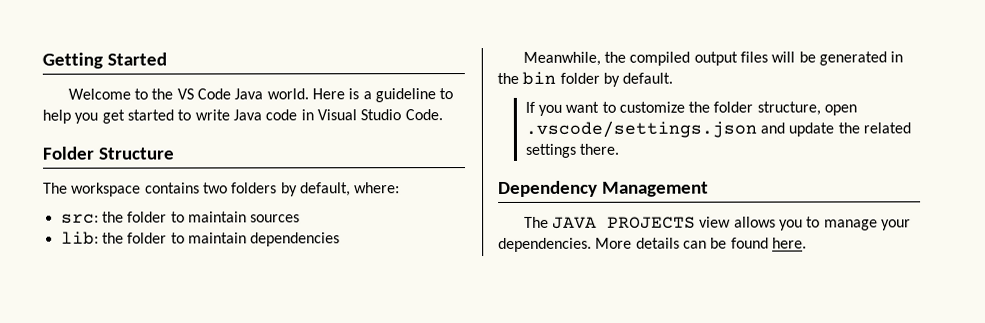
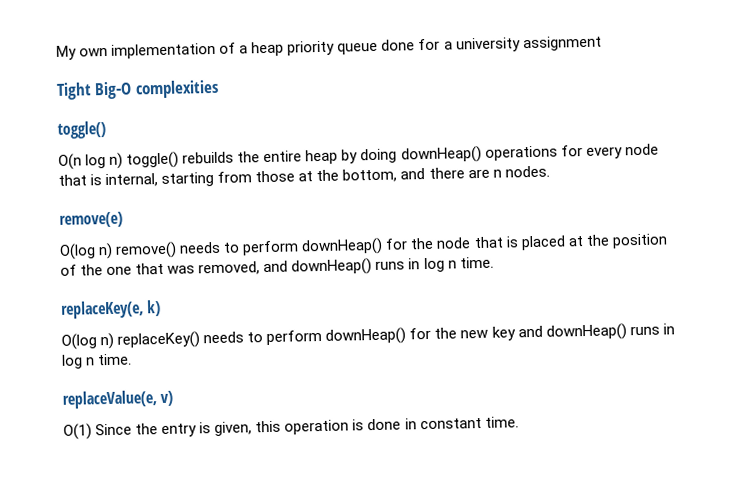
[42,52,167,69] [67,88,454,103] [42,109,443,124] [42,146,174,160] [43,182,401,197] [60,211,301,224] [60,231,341,247] [522,51,904,66] [497,71,674,87] [524,101,858,116] [524,120,911,138] [524,143,619,158] [498,180,709,197] [523,216,912,231] [498,237,807,252] Getting Started // Welcome to the VS Code Java world. Here is a guideline to help you get started to write Java code in Visual Studio Code. // Folder Structure // The workspace contains two folders by default, where: // src: the folder to maintain sources // lib: the folder to maintain dependencies // Meanwhile, the compiled output files will be generated in the bin folder by default. // If you want to customize the folder structure, open .vscode/settings.json and update the related settings there. // Dependency Management // The JAVA PROJECTS view allows you to manage your dependencies. More details can be found here. -> [56,35,602,60] [56,79,219,100] [57,121,106,139] [58,143,659,170] [58,165,550,188] [59,211,123,228] [59,233,668,260] [60,256,494,276] [61,300,162,319] [61,323,675,350] [62,353,133,369] [62,390,174,409] [63,416,519,440] My own implementation of a heap priority queue done for a university assignment // Tight Big-O complexities // toggle() // O(n log n) toggle() rebuilds the entire heap by doing downHeap() operations for every node that is internal, starting from those at the bottom, and there are n nodes. // remove(e) // O(log n) remove() needs to perform downHeap() for the node that is placed at the position of the one that was removed, and downHeap() runs in log n time. // replaceKey(e, k) // O(log n) replaceKey() needs to perform downHeap() for the new key and downHeap() runs in log n time. // replaceValue(e, v) // O(1) Since the entry is given, this operation is done in constant time.

